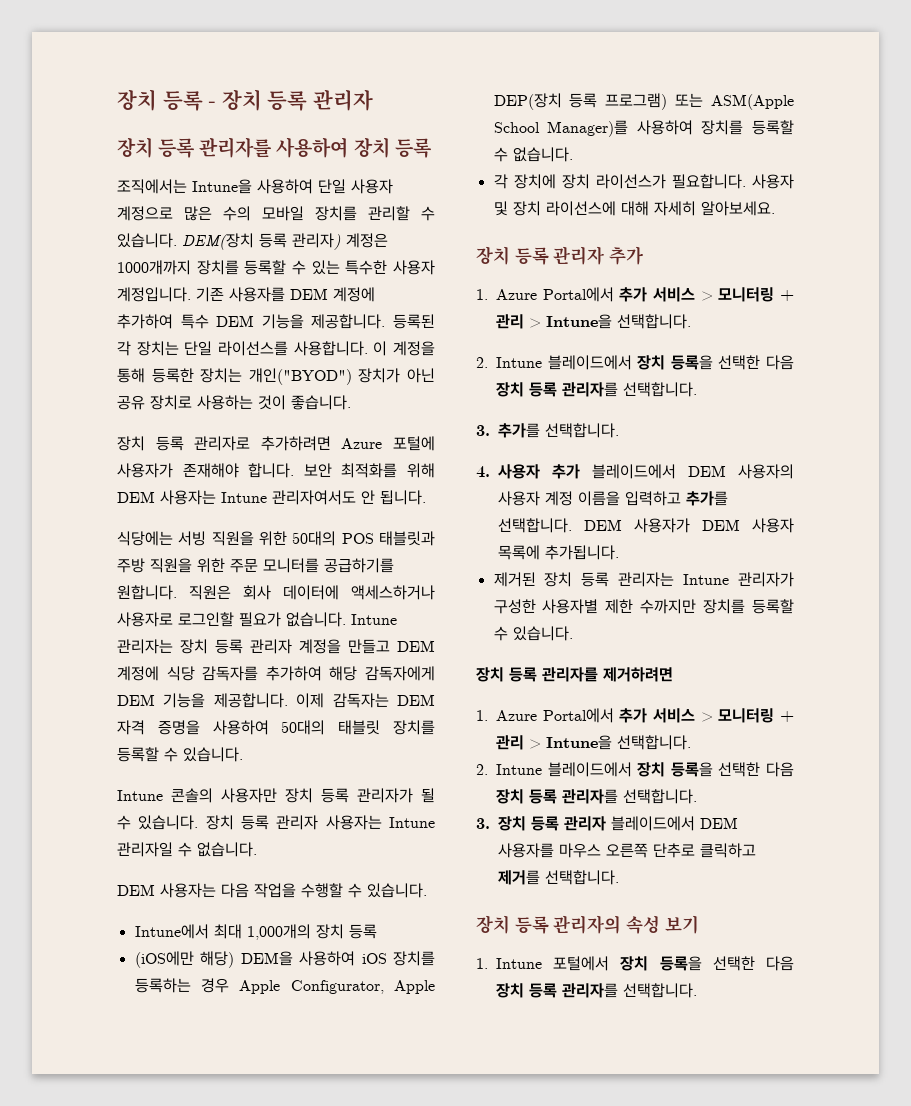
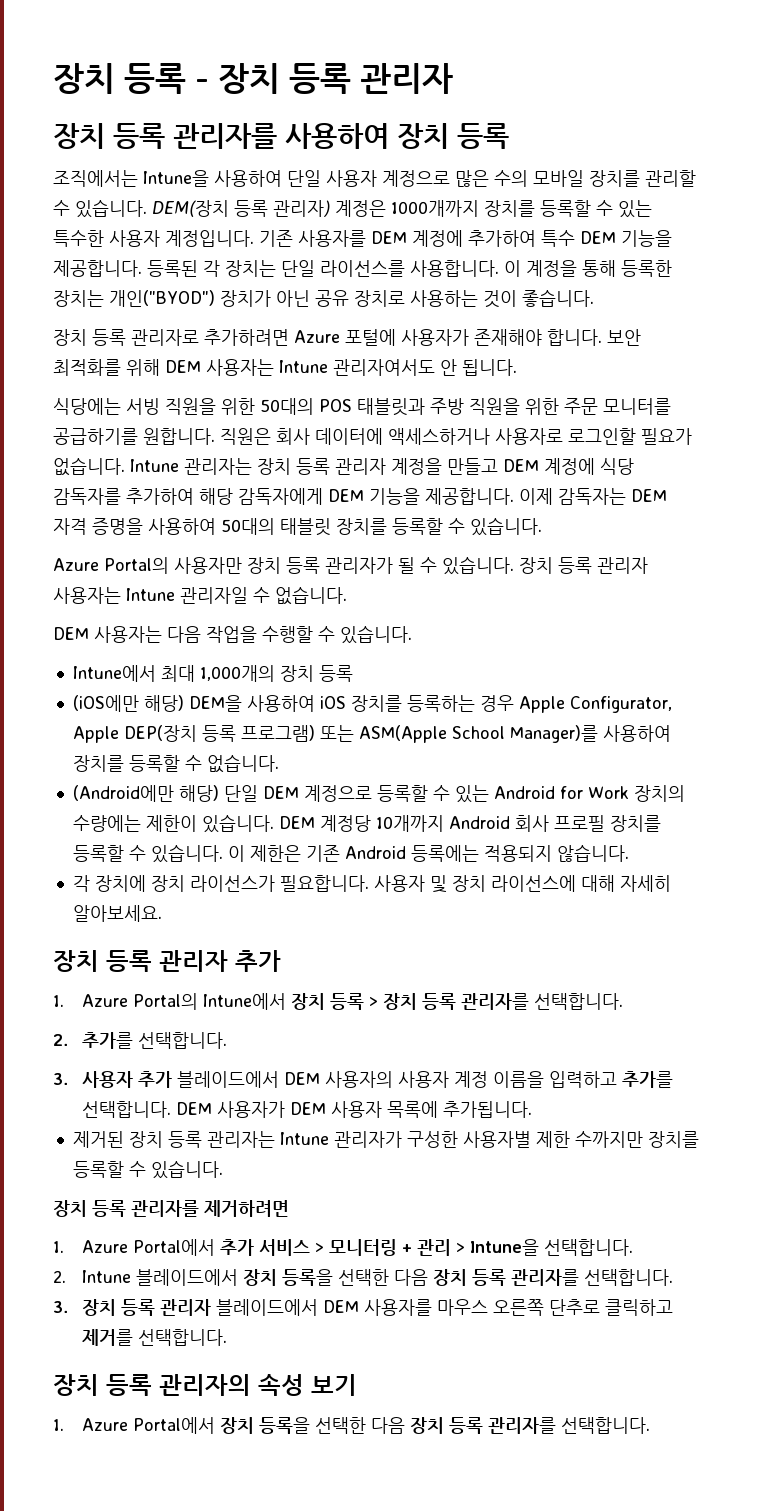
[117,788,213,803] Intune 콘솔의 -> [53,557,169,574] Azure Portal의
(573, 154) none -> [72,785,685,803] [72,814,661,833] [72,844,629,863] // (Android에만 해당) 단일 DEM 계정으로 등록할 수 있는 Android for Work 장치의 수량에는 제한이 있습니다. DEM 계정당 10개까지 Android 회사 프로필 장치를 등록할 수 있습니다. 이 제한은 기존 Android 등록에는 적용되지 않습니다.
[542,287,794,302] [496,314,691,329] [476,355,794,370] [496,382,697,397] [476,425,490,436] Portal에서 추가 서비스 > 모니터링 + 관리 > Intune을 선택합니다. // 2. Intune 블레이드에서 장치 등록을 선택한 다음 장치 등록 관리자를 선택합니다. // 3. -> [132,993,623,1010] [53,1034,68,1046] Portal의 Intune에서 장치 등록 > 장치 등록 관리자를 선택합니다. // 2.
[476,466,490,478] 4. -> [53,1073,68,1085] 3.
[496,956,610,971] Intune 포털에서 -> [81,1417,215,1434] Azure Portal에서

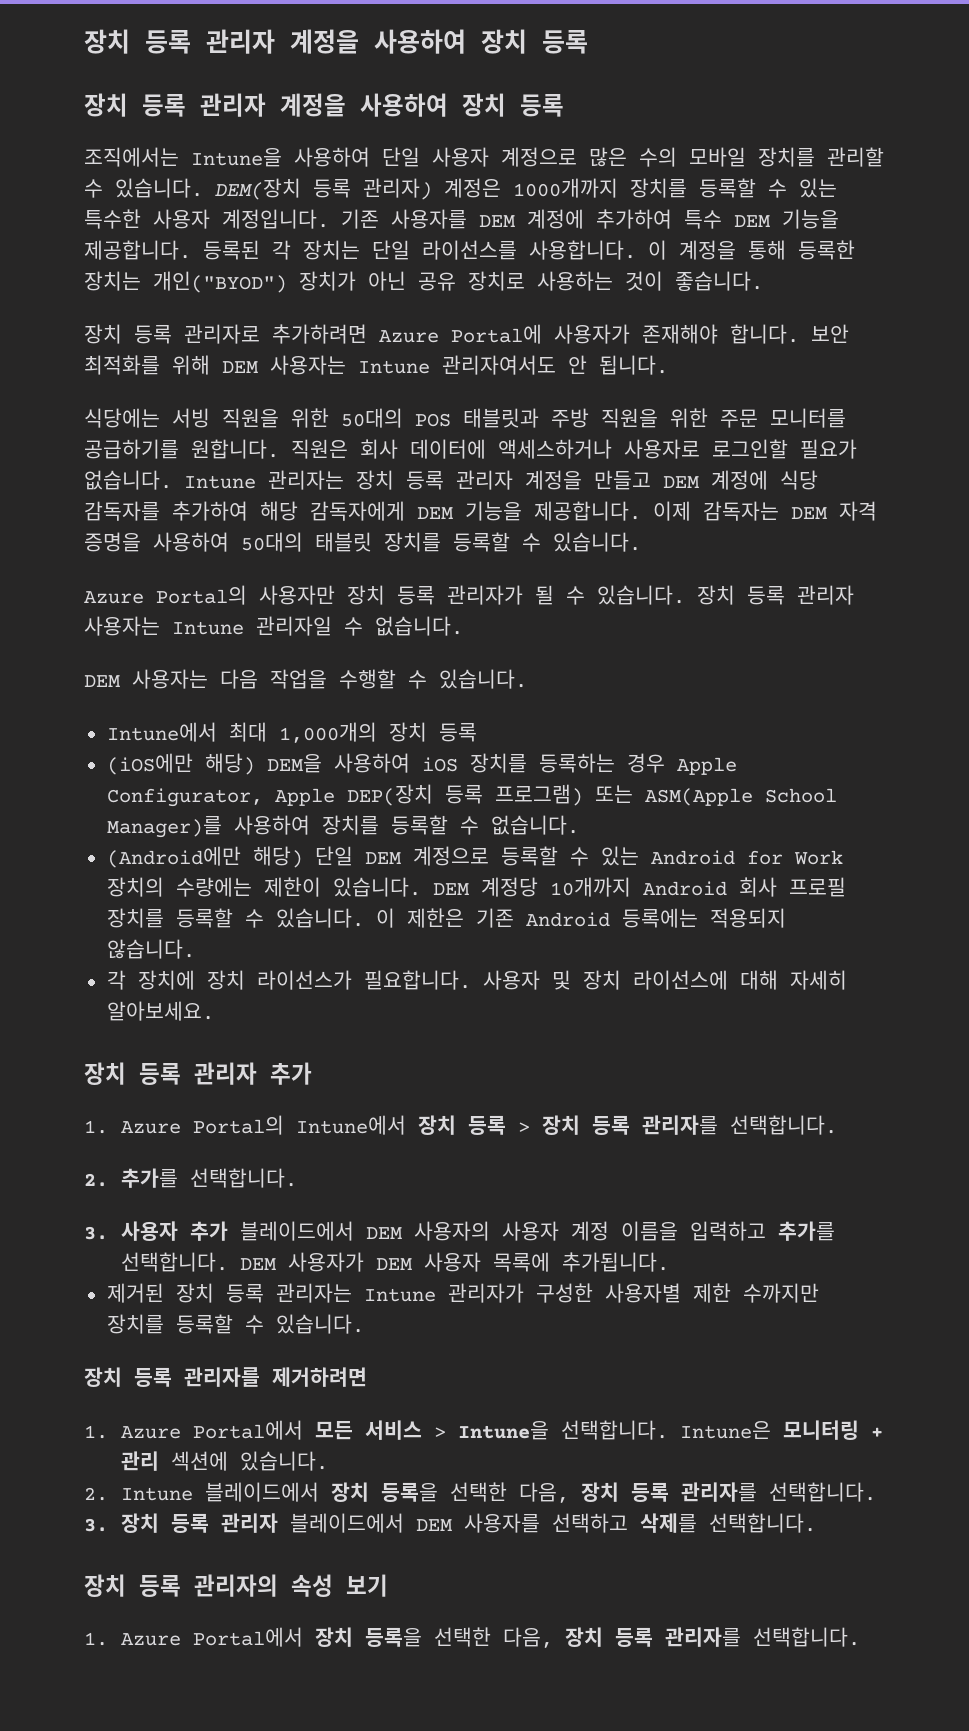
[53,63,453,94] [53,123,277,149] 장치 등록 - 장치 등록 관리자 // 장치 등록 관리자를 -> [84,29,588,54] [84,93,346,117] 장치 등록 관리자 계정을 사용하여 장치 등록 // 장치 등록 관리자 계정을
[345,329,396,346] 포털에 -> [451,324,542,344] Portal에
[219,1239,254,1256] 추가 -> [315,1421,354,1440] 모든
[328,1239,633,1256] 모니터링 + 관리 > Intune을 선택합니다. -> [458,1420,884,1440] [121,1451,329,1471] Intune을 선택합니다. Intune은 모니터링 + 관리 섹션에 있습니다.
[393,1269,428,1286] 다음 -> [519,1482,570,1503] 다음,
[436,1299,673,1316] [81,1329,133,1346] 마우스 오른쪽 단추로 클릭하고 제거를 -> [552,1513,698,1533] 선택하고 삭제를
[370,1417,405,1434] 다음 -> [503,1627,554,1648] 다음,

